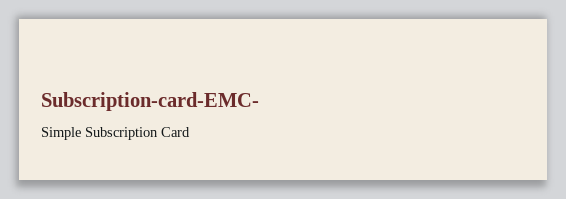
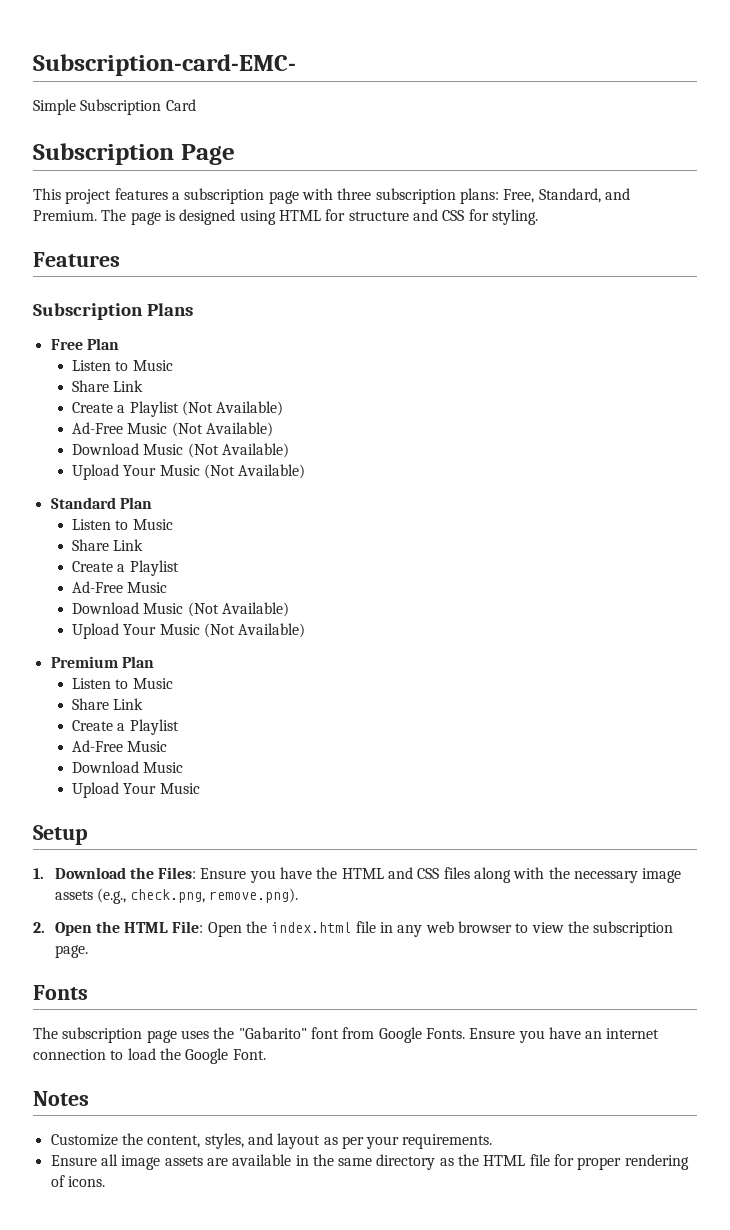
(190, 132) none -> [33,143,235,165] [33,188,630,204] [33,209,538,225] [33,252,120,267] [33,303,193,320] [50,338,119,350] [72,360,173,371] [72,380,144,392] [72,401,284,417] [72,422,274,437] [72,443,290,458] [72,464,306,480] [50,497,152,509] [72,519,173,530] [72,539,144,551] [72,560,179,576] [72,581,168,593] [72,602,290,617] [72,623,306,639] [50,656,154,668] [72,678,173,689] [72,698,144,710] [72,719,179,735] [72,740,168,752] [72,761,184,773] [72,782,200,798] [33,825,88,845] [33,867,682,883] [54,888,299,904] [33,921,674,937] [54,945,88,958] [33,985,88,1000] [33,1027,660,1043] [33,1048,266,1064] [33,1091,89,1106] [50,1133,493,1149] [50,1154,689,1170] [50,1175,105,1187] // Subscription Page // This project features a subscription page with three subscription plans: Free, Standard, and Premium. The page is designed using HTML for structure and CSS for styling. // Features // Subscription Plans // Free Plan // Listen to Music // Share Link // Create a Playlist (Not Available) // Ad-Free Music (Not Available) // Download Music (Not Available) // Upload Your Music (Not Available) // Standard Plan // Listen to Music // Share Link // Create a Playlist // Ad-Free Music // Download Music (Not Available) // Upload Your Music (Not Available) // Premium Plan // Listen to Music // Share Link // Create a Playlist // Ad-Free Music // Download Music // Upload Your Music // Setup // 1. Download the Files: Ensure you have the HTML and CSS files along with the necessary image assets (e.g., check.png, remove.png). // 2. Open the HTML File: Open the index.html file in any web browser to view the subscription page. // Fonts // The subscription page uses the "Gabarito" font from Google Fonts. Ensure you have an internet connection to load the Google Font. // Notes // Customize the content, styles, and layout as per your requirements. // Ensure all image assets are available in the same directory as the HTML file for proper rendering of icons.

